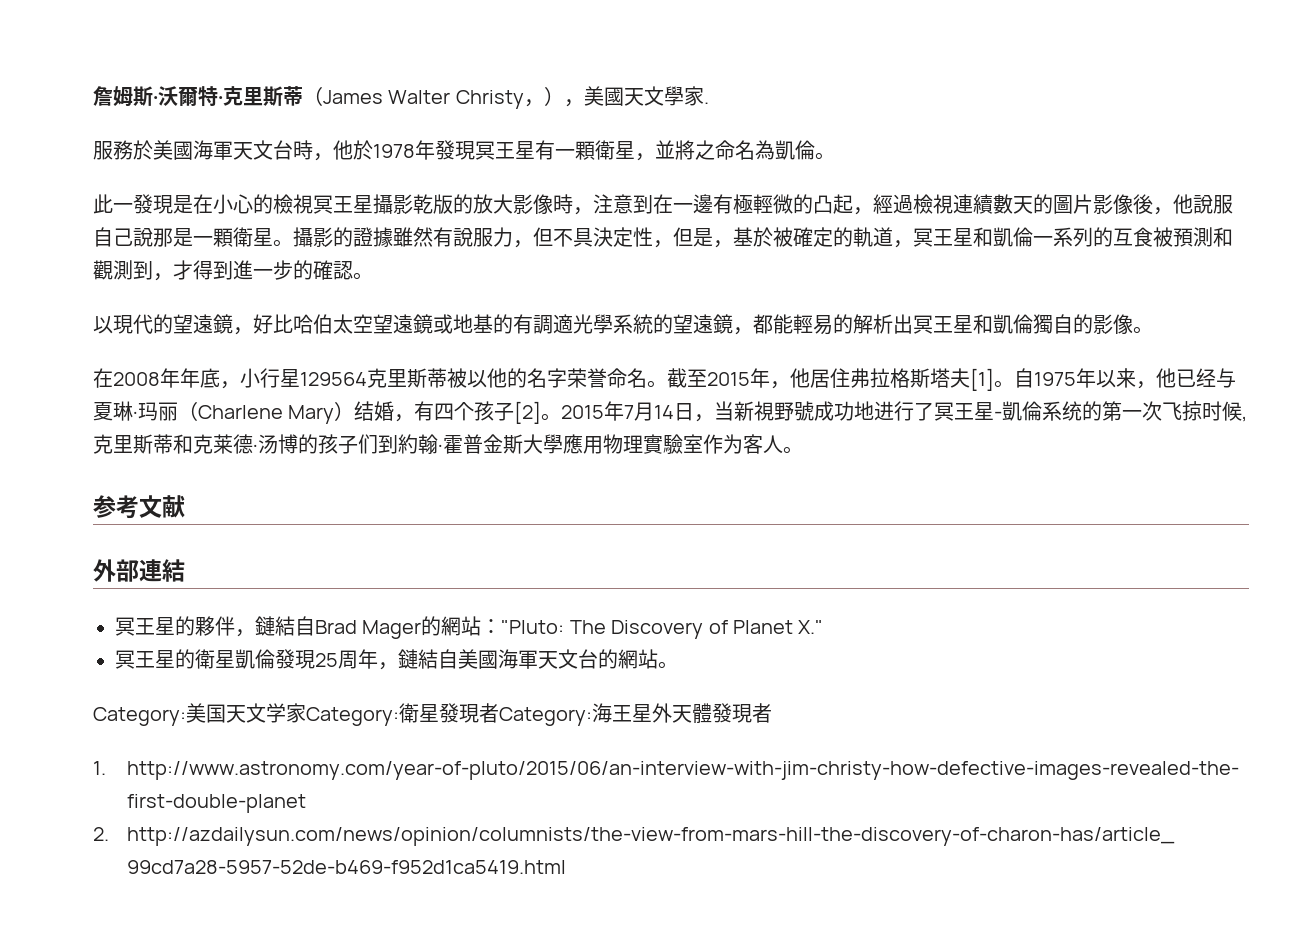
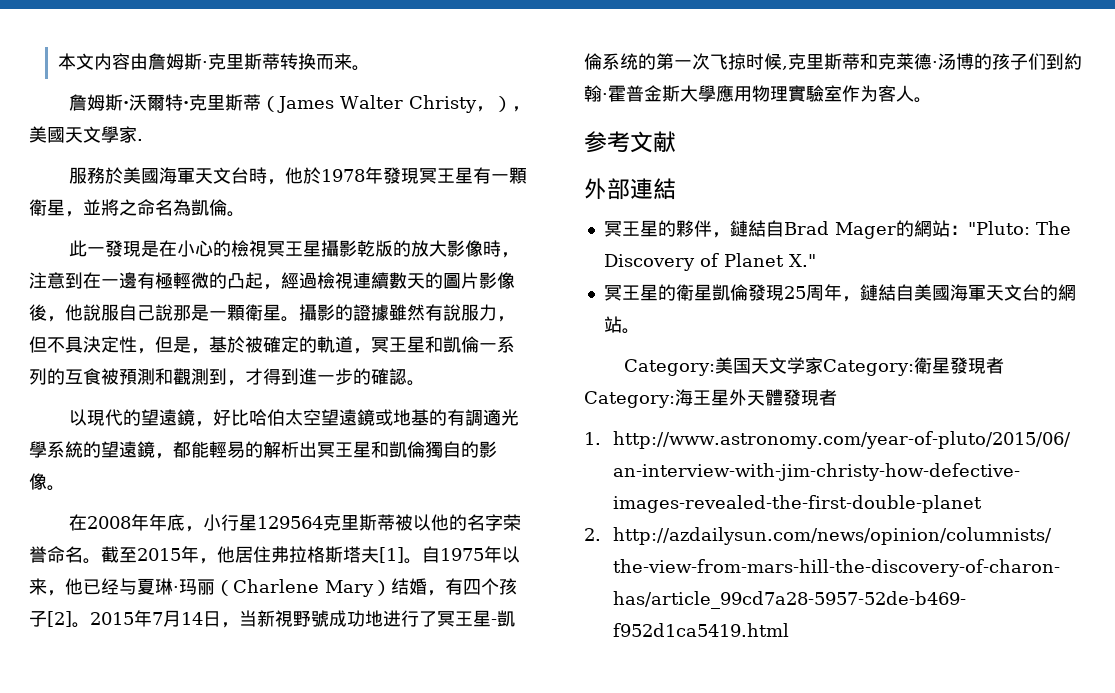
(93, 96) none -> [58,53,371,71] 本文内容由詹姆斯·克里斯蒂转换而来。 //

